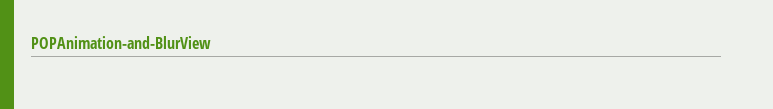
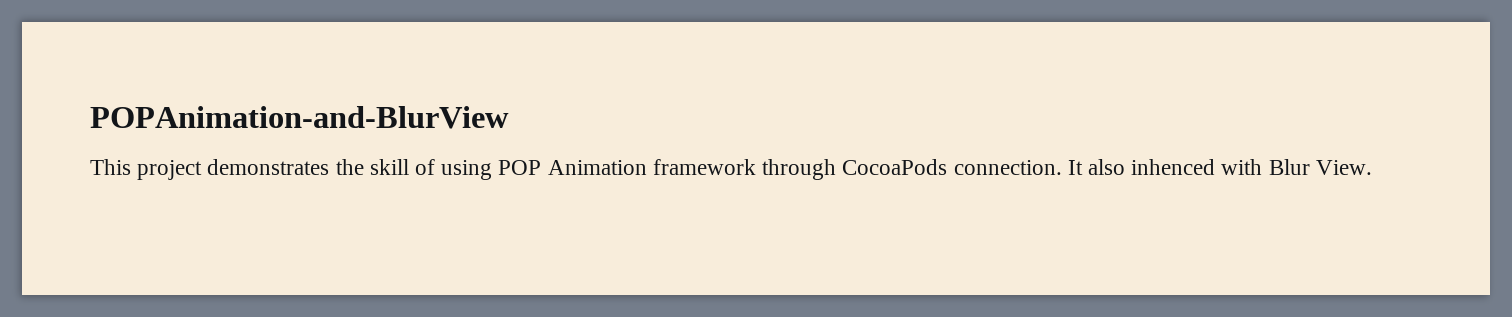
(211, 42) none -> [90,159,1372,180] // This project demonstrates the skill of using POP Animation framework through CocoaPods connection. It also inhenced with Blur View.

